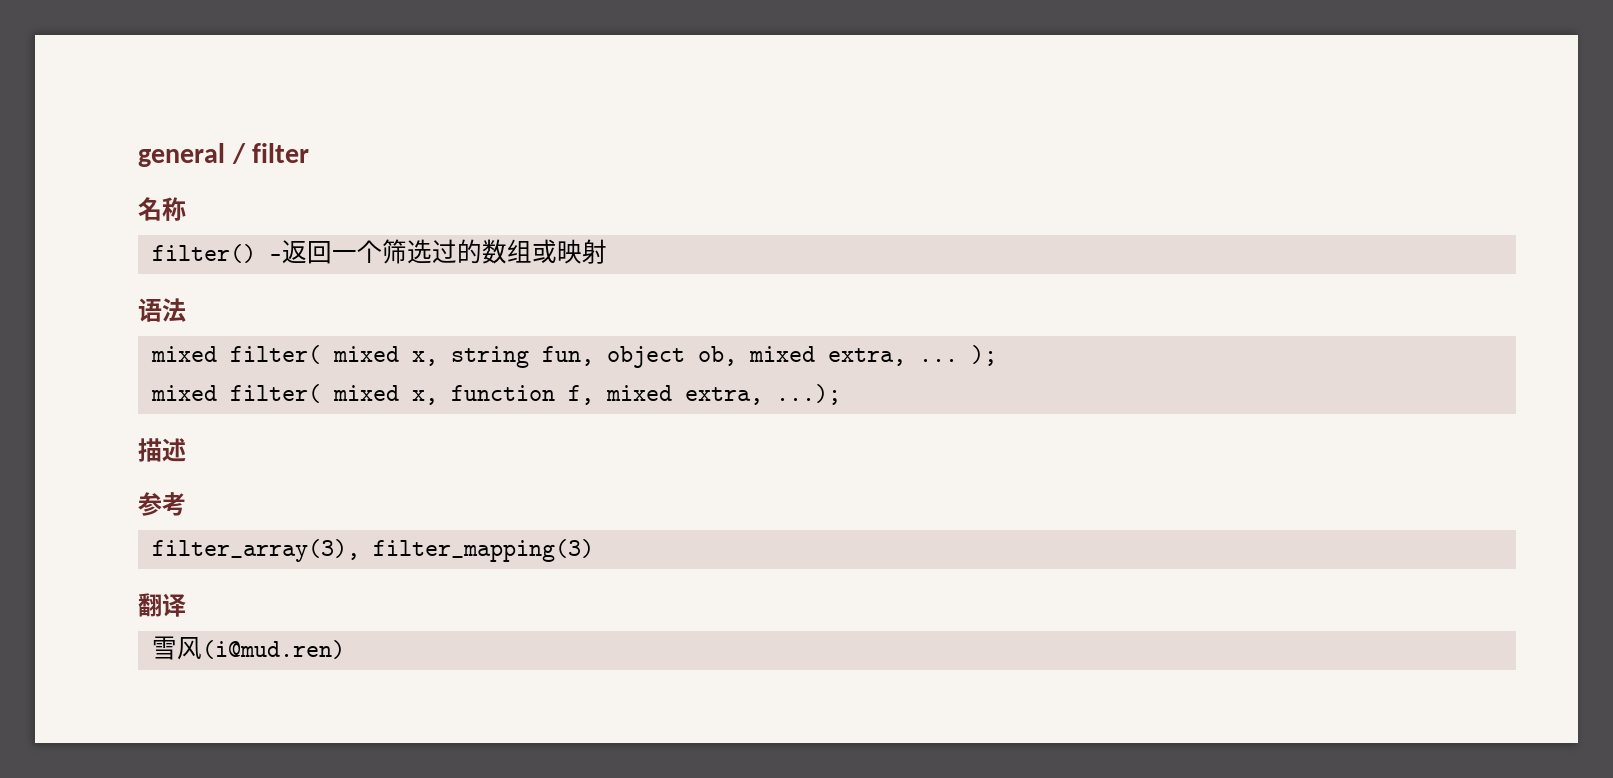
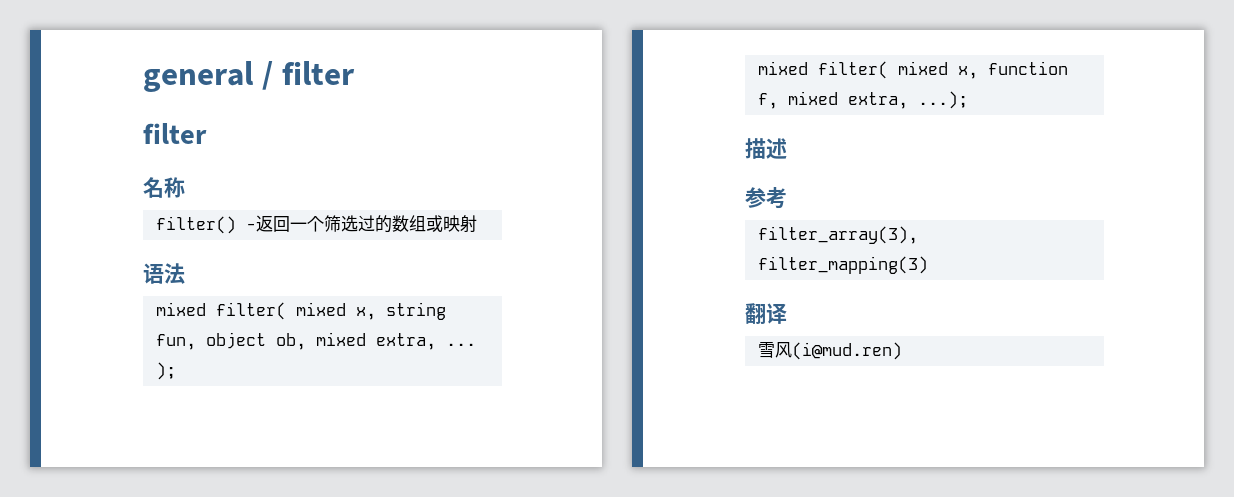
(310, 153) none -> [143,123,207,144] // filter

